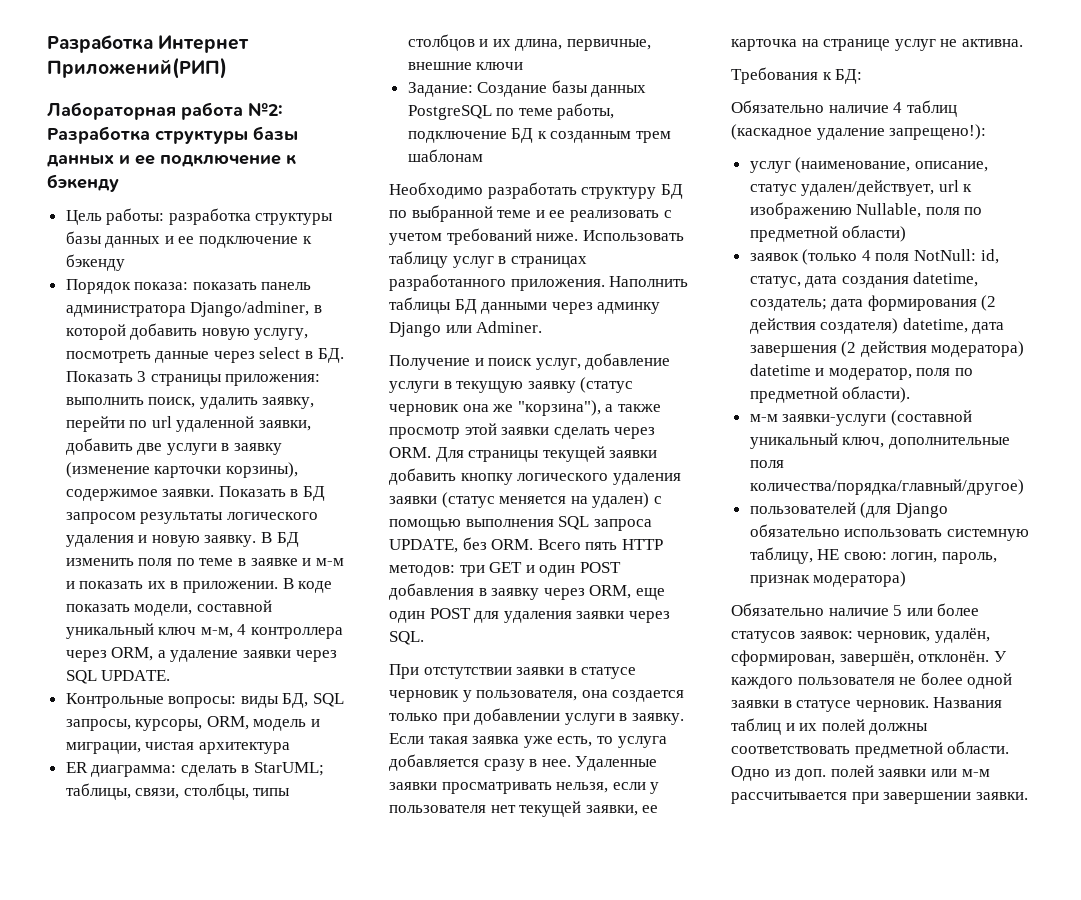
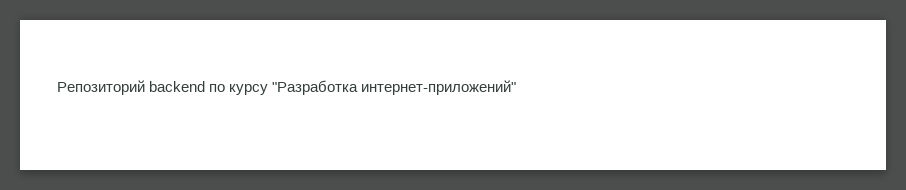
[47,35,250,53] [47,57,227,79] [47,102,283,120] [47,126,298,144] [47,154,297,167] [47,174,119,192] [65,208,334,225] [65,231,312,248] [65,254,125,271] [65,279,312,294] [65,301,322,317] [65,323,309,340] [65,347,344,363] [65,371,321,386] [65,397,315,409] [65,416,312,432] [65,438,283,455] [65,462,298,478] [65,486,326,501] [65,512,318,524] [65,532,299,547] [65,558,344,566] [65,578,333,593] [65,600,272,616] [65,623,344,639] [65,647,337,662] [65,670,171,684] [65,693,345,708] [65,716,321,731] [65,742,290,754] [65,762,325,777] [65,783,291,800] [407,34,652,51] [407,62,524,70] [407,80,647,97] [407,103,615,120] [407,128,672,143] [407,149,483,162] [389,182,683,199] [389,205,672,222] [389,228,684,245] [389,251,587,268] [389,274,689,291] [389,297,661,314] [389,321,543,337] [389,353,671,370] [389,377,634,393] [389,400,661,416] [389,423,656,439] [389,446,658,462] [389,468,681,485] [389,492,662,508] [389,516,652,531] [389,537,663,553] [389,562,621,577] [389,583,665,600] [389,608,670,623] [389,631,424,645] [389,664,637,679] [389,690,685,702] [389,708,684,725] [389,733,667,748] [389,754,658,771] [389,782,660,794] [389,801,659,817] [731,39,1023,51] [731,67,863,84] [731,100,957,117] [731,124,987,140] [749,157,988,173] [749,180,973,196] [749,202,983,219] [749,225,907,242] [749,249,999,265] [749,272,979,288] [749,295,997,311] [749,318,1005,334] [749,341,1025,357] [749,364,974,380] [749,386,911,403] [749,410,972,426] [749,433,1010,449] [749,460,784,468] [749,479,1024,495] [749,502,948,518] [749,524,1029,541] [749,547,998,564] [749,571,907,587] [731,603,980,616] [731,628,990,643] [731,650,1007,666] [731,672,1013,689] [731,697,1003,712] [731,718,929,735] [731,741,1010,758] [731,765,990,781] [731,792,1028,804] Разработка Интернет Приложений(РИП) // Лабораторная работа №2: Разработка структуры базы данных и ее подключение к бэкенду // Цель работы: разработка структуры базы данных и ее подключение к бэкенду // Порядок показа: показать панель администратора Django/adminer, в которой добавить новую услугу, посмотреть данные через select в БД. Показать 3 страницы приложения: выполнить поиск, удалить заявку, перейти по url удаленной заявки, добавить две услуги в заявку (изменение карточки корзины), содержимое заявки. Показать в БД запросом результаты логического удаления и новую заявку. В БД изменить поля по теме в заявке и м-м и показать их в приложении. В коде показать модели, составной уникальный ключ м-м, 4 контроллера через ORM, а удаление заявки через SQL UPDATE. // Контрольные вопросы: виды БД, SQL запросы, курсоры, ORM, модель и миграции, чистая архитектура // ER диаграмма: сделать в StarUML; таблицы, связи, столбцы, типы столбцов и их длина, первичные, внешние ключи // Задание: Создание базы данных PostgreSQL по теме работы, подключение БД к созданным трем шаблонам // Необходимо разработать структуру БД по выбранной теме и ее реализовать с учетом требований ниже. Использовать таблицу услуг в страницах разработанного приложения. Наполнить таблицы БД данными через админку Django или Adminer. // Получение и поиск услуг, добавление услуги в текущую заявку (статус черновик она же "корзина"), а также просмотр этой заявки сделать через ORM. Для страницы текущей заявки добавить кнопку логического удаления заявки (статус меняется на удален) с помощью выполнения SQL запроса UPDATE, без ORM. Всего пять HTTP методов: три GET и один POST добавления в заявку через ORM, еще один POST для удаления заявки через SQL. // При отстутствии заявки в статусе черновик у пользователя, она создается только при добавлении услуги в заявку. Если такая заявка уже есть, то услуга добавляется сразу в нее. Удаленные заявки просматривать нельзя, если у пользователя нет текущей заявки, ее карточка на странице услуг не активна. // Требования к БД: // Обязательно наличие 4 таблиц (каскадное удаление запрещено!): // услуг (наименование, описание, статус удален/действует, url к изображению Nullable, поля по предметной области) // заявок (только 4 поля NotNull: id, статус, дата создания datetime, создатель; дата формирования (2 действия создателя) datetime, дата завершения (2 действия модератора) datetime и модератор, поля по предметной области). // м-м заявки-услуги (составной уникальный ключ, дополнительные поля количества/порядка/главный/другое) // пользователей (для Django обязательно использовать системную таблицу, НЕ свою: логин, пароль, признак модератора) // Обязательно наличие 5 или более статусов заявок: черновик, удалён, сформирован, завершён, отклонён. У каждого пользователя не более одной заявки в статусе черновик. Названия таблиц и их полей должны соответствовать предметной области. Одно из доп. полей заявки или м-м рассчитывается при завершении заявки. -> [57,80,517,95] Репозиторий backend по курсу "Разработка интернет-приложений"

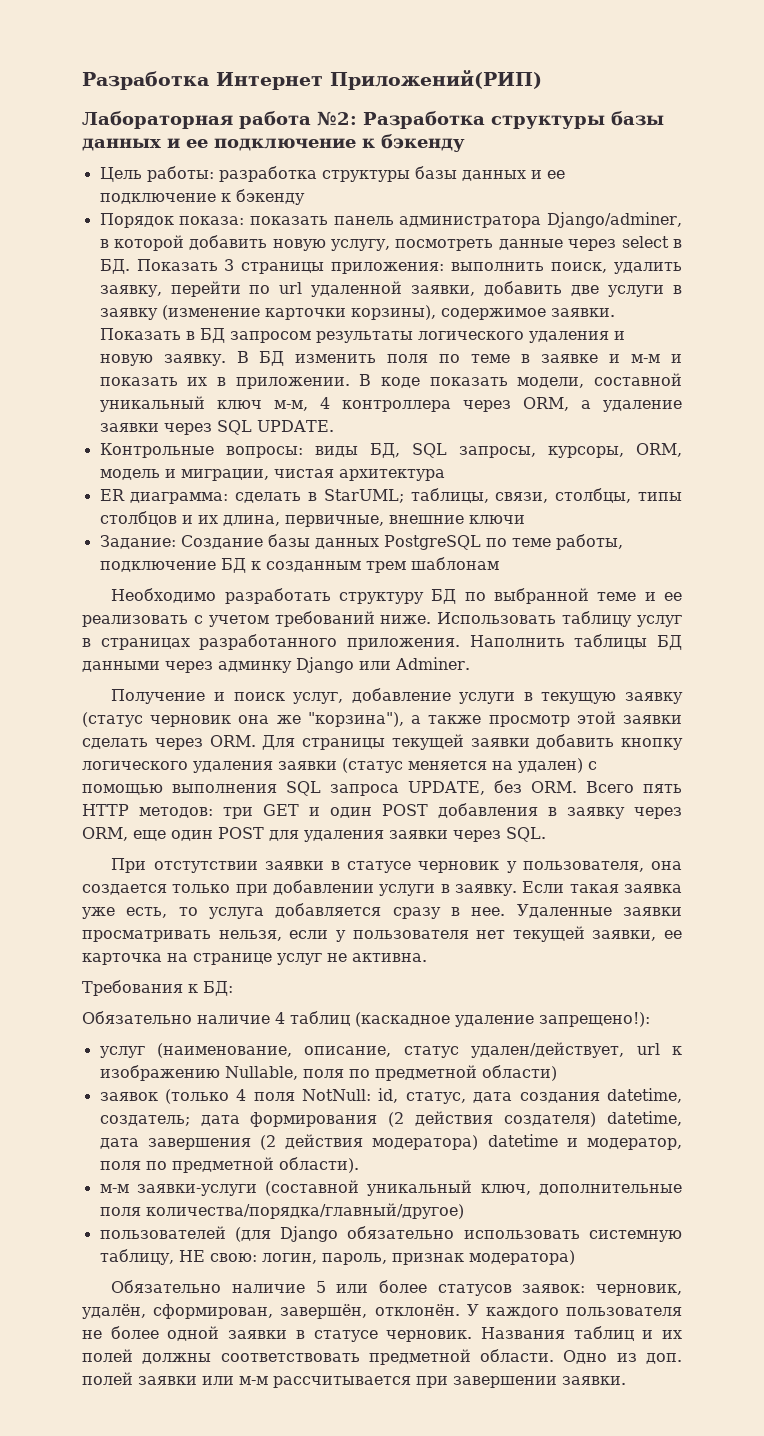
[57,80,517,95] Репозиторий backend по курсу "Разработка интернет-приложений" -> [82,70,542,90] [82,111,664,129] [82,134,465,152] [99,166,565,182] [99,189,305,205] [99,212,683,228] [99,235,682,251] [99,259,682,274] [99,281,682,297] [99,305,615,320] [99,328,625,343] [99,351,682,366] [99,373,682,389] [99,396,682,412] [99,420,334,435] [99,443,682,458] [99,469,445,481] [99,488,682,504] [99,511,525,527] [99,534,623,550] [99,557,499,573] [111,588,682,604] [82,611,682,627] [82,634,682,650] [82,657,470,673] [111,688,684,704] [82,711,682,727] [82,734,683,750] [82,758,597,773] [82,780,682,796] [82,803,682,819] [82,827,546,842] [111,858,683,873] [82,880,682,896] [82,903,682,919] [82,926,682,942] [82,953,427,965] [82,980,233,996] [82,1011,650,1027] [99,1042,682,1058] [99,1065,557,1081] [99,1088,682,1104] [99,1111,682,1127] [99,1134,682,1150] [99,1157,359,1173] [99,1180,682,1196] [99,1203,464,1219] [99,1226,682,1242] [99,1249,575,1265] [111,1280,683,1296] [82,1304,683,1319] [82,1326,682,1342] [82,1349,682,1365] [82,1372,626,1388] Разработка Интернет Приложений(РИП) // Лабораторная работа №2: Разработка структуры базы данных и ее подключение к бэкенду // Цель работы: разработка структуры базы данных и ее подключение к бэкенду // Порядок показа: показать панель администратора Django/adminer, в которой добавить новую услугу, посмотреть данные через select в БД. Показать 3 страницы приложения: выполнить поиск, удалить заявку, перейти по url удаленной заявки, добавить две услуги в заявку (изменение карточки корзины), содержимое заявки. Показать в БД запросом результаты логического удаления и новую заявку. В БД изменить поля по теме в заявке и м-м и показать их в приложении. В коде показать модели, составной уникальный ключ м-м, 4 контроллера через ORM, а удаление заявки через SQL UPDATE. // Контрольные вопросы: виды БД, SQL запросы, курсоры, ORM, модель и миграции, чистая архитектура // ER диаграмма: сделать в StarUML; таблицы, связи, столбцы, типы столбцов и их длина, первичные, внешние ключи // Задание: Создание базы данных PostgreSQL по теме работы, подключение БД к созданным трем шаблонам // Необходимо разработать структуру БД по выбранной теме и ее реализовать с учетом требований ниже. Использовать таблицу услуг в страницах разработанного приложения. Наполнить таблицы БД данными через админку Django или Adminer. // Получение и поиск услуг, добавление услуги в текущую заявку (статус черновик она же "корзина"), а также просмотр этой заявки сделать через ORM. Для страницы текущей заявки добавить кнопку логического удаления заявки (статус меняется на удален) с помощью выполнения SQL запроса UPDATE, без ORM. Всего пять HTTP методов: три GET и один POST добавления в заявку через ORM, еще один POST для удаления заявки через SQL. // При отстутствии заявки в статусе черновик у пользователя, она создается только при добавлении услуги в заявку. Если такая заявка уже есть, то услуга добавляется сразу в нее. Удаленные заявки просматривать нельзя, если у пользователя нет текущей заявки, ее карточка на странице услуг не активна. // Требования к БД: // Обязательно наличие 4 таблиц (каскадное удаление запрещено!): // услуг (наименование, описание, статус удален/действует, url к изображению Nullable, поля по предметной области) // заявок (только 4 поля NotNull: id, статус, дата создания datetime, создатель; дата формирования (2 действия создателя) datetime, дата завершения (2 действия модератора) datetime и модератор, поля по предметной области). // м-м заявки-услуги (составной уникальный ключ, дополнительные поля количества/порядка/главный/другое) // пользователей (для Django обязательно использовать системную таблицу, НЕ свою: логин, пароль, признак модератора) // Обязательно наличие 5 или более статусов заявок: черновик, удалён, сформирован, завершён, отклонён. У каждого пользователя не более одной заявки в статусе черновик. Названия таблиц и их полей должны соответствовать предметной области. Одно из доп. полей заявки или м-м рассчитывается при завершении заявки.

